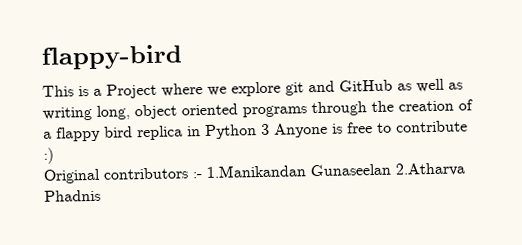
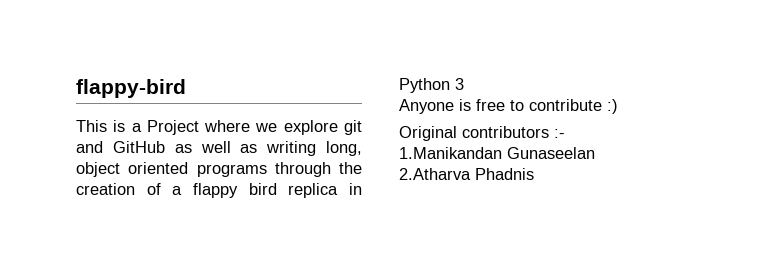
(270, 129) none -> (464, 84) //
(202, 175) none -> (565, 133) //
(391, 170) none -> (595, 153) //

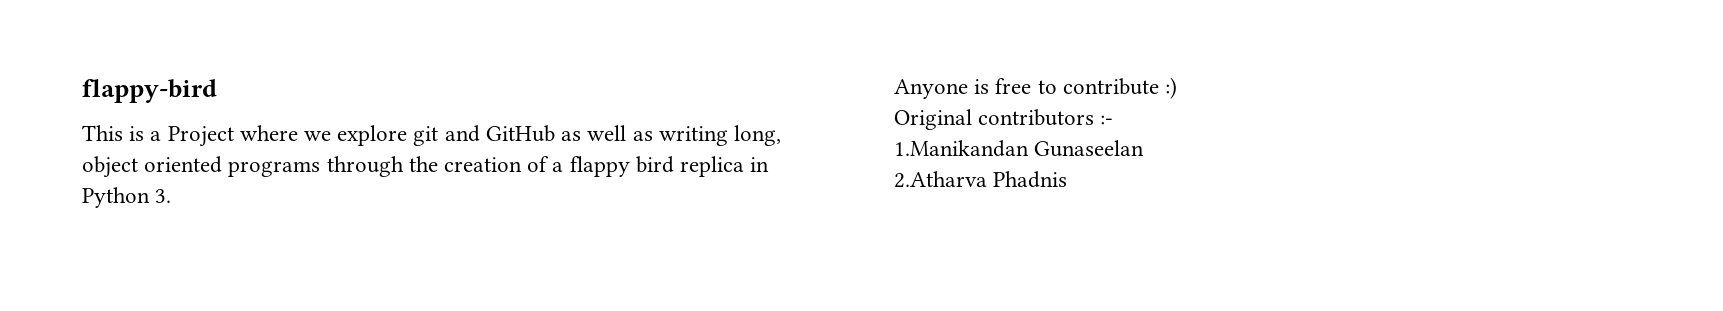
[455,78,464,90] 3 -> [155,189,172,203] 3.

